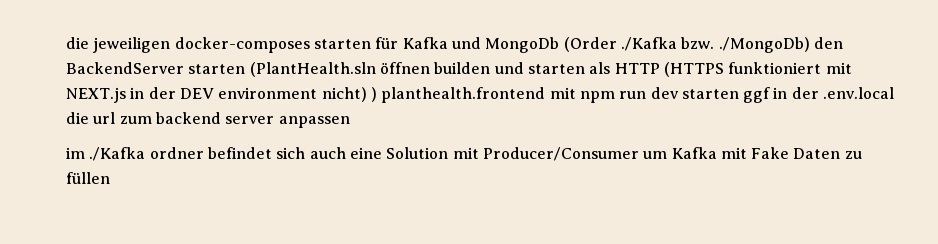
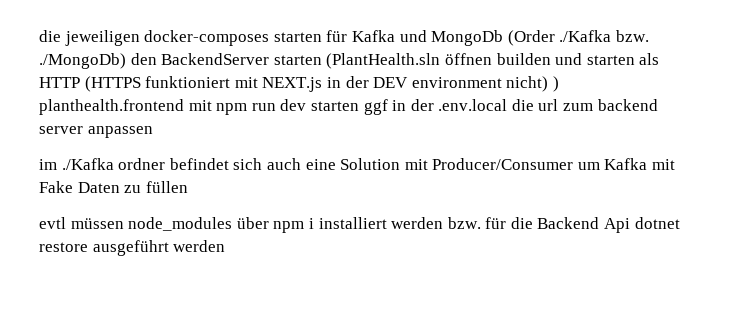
(110, 178) none -> [39,217,680,233] [39,240,226,256] // evtl müssen node_modules über npm i installiert werden bzw. für die Backend Api dotnet restore ausgeführt werden

